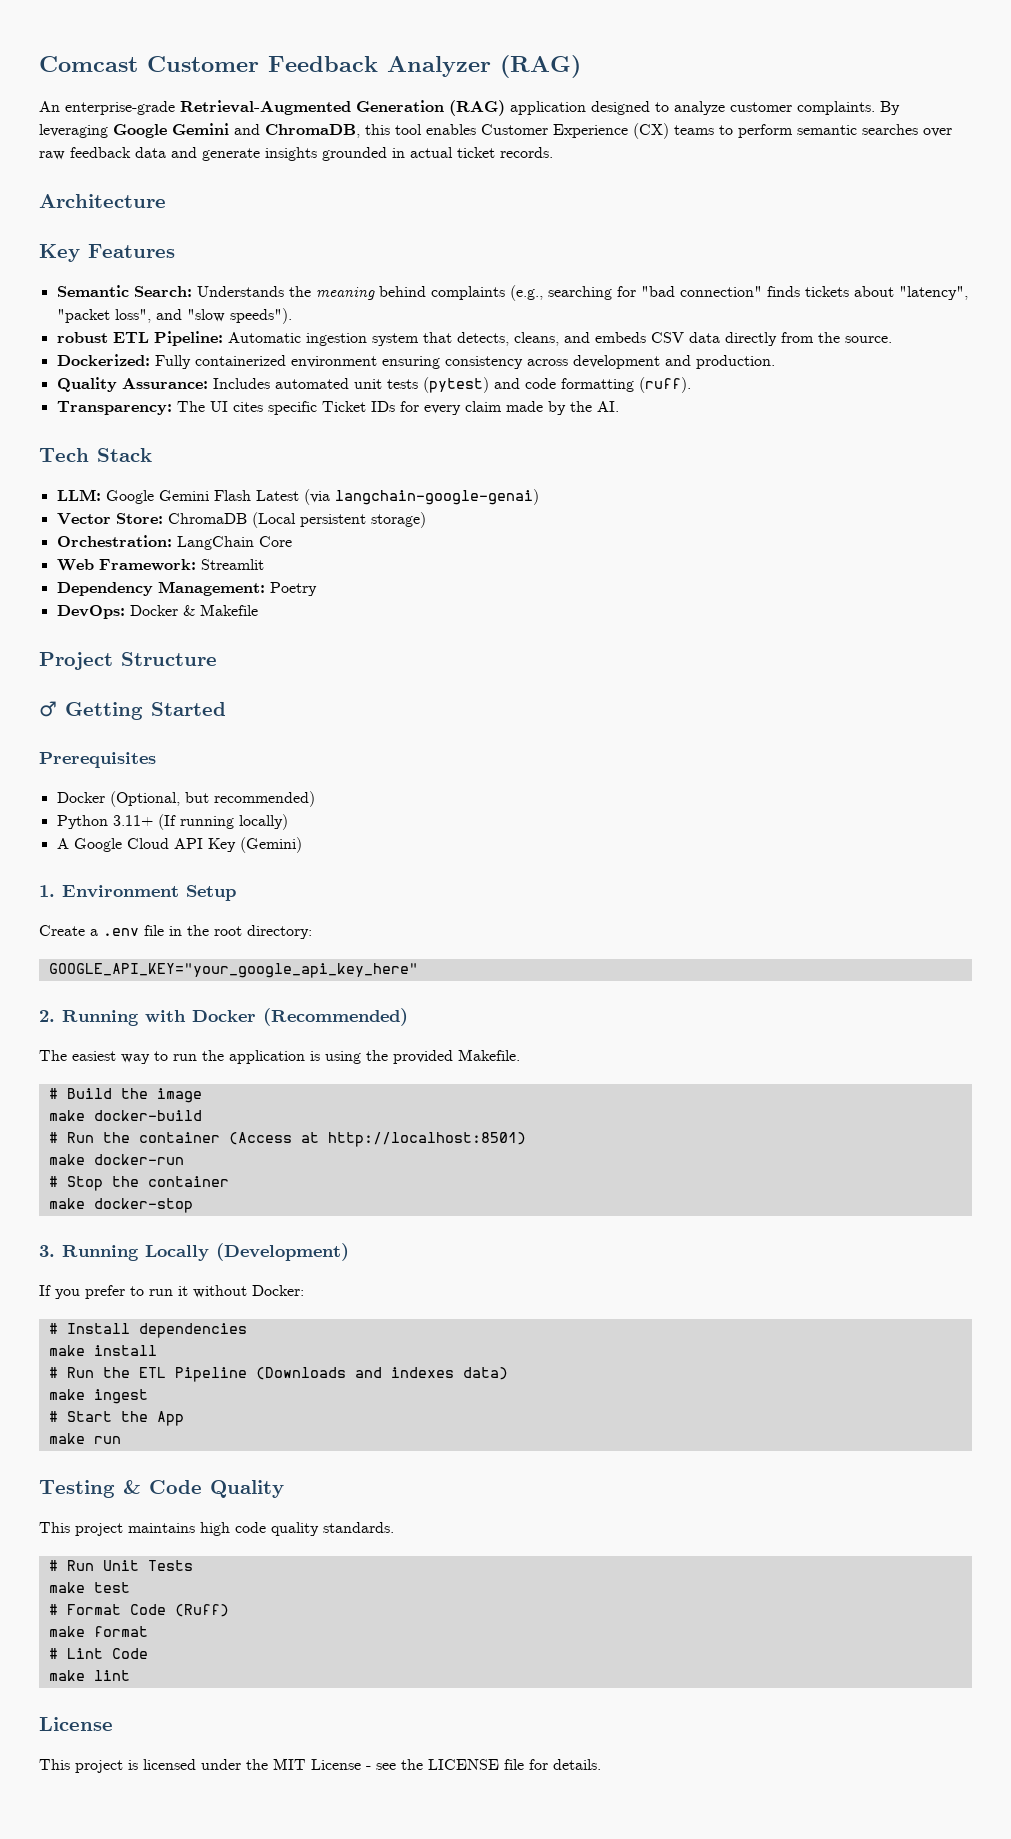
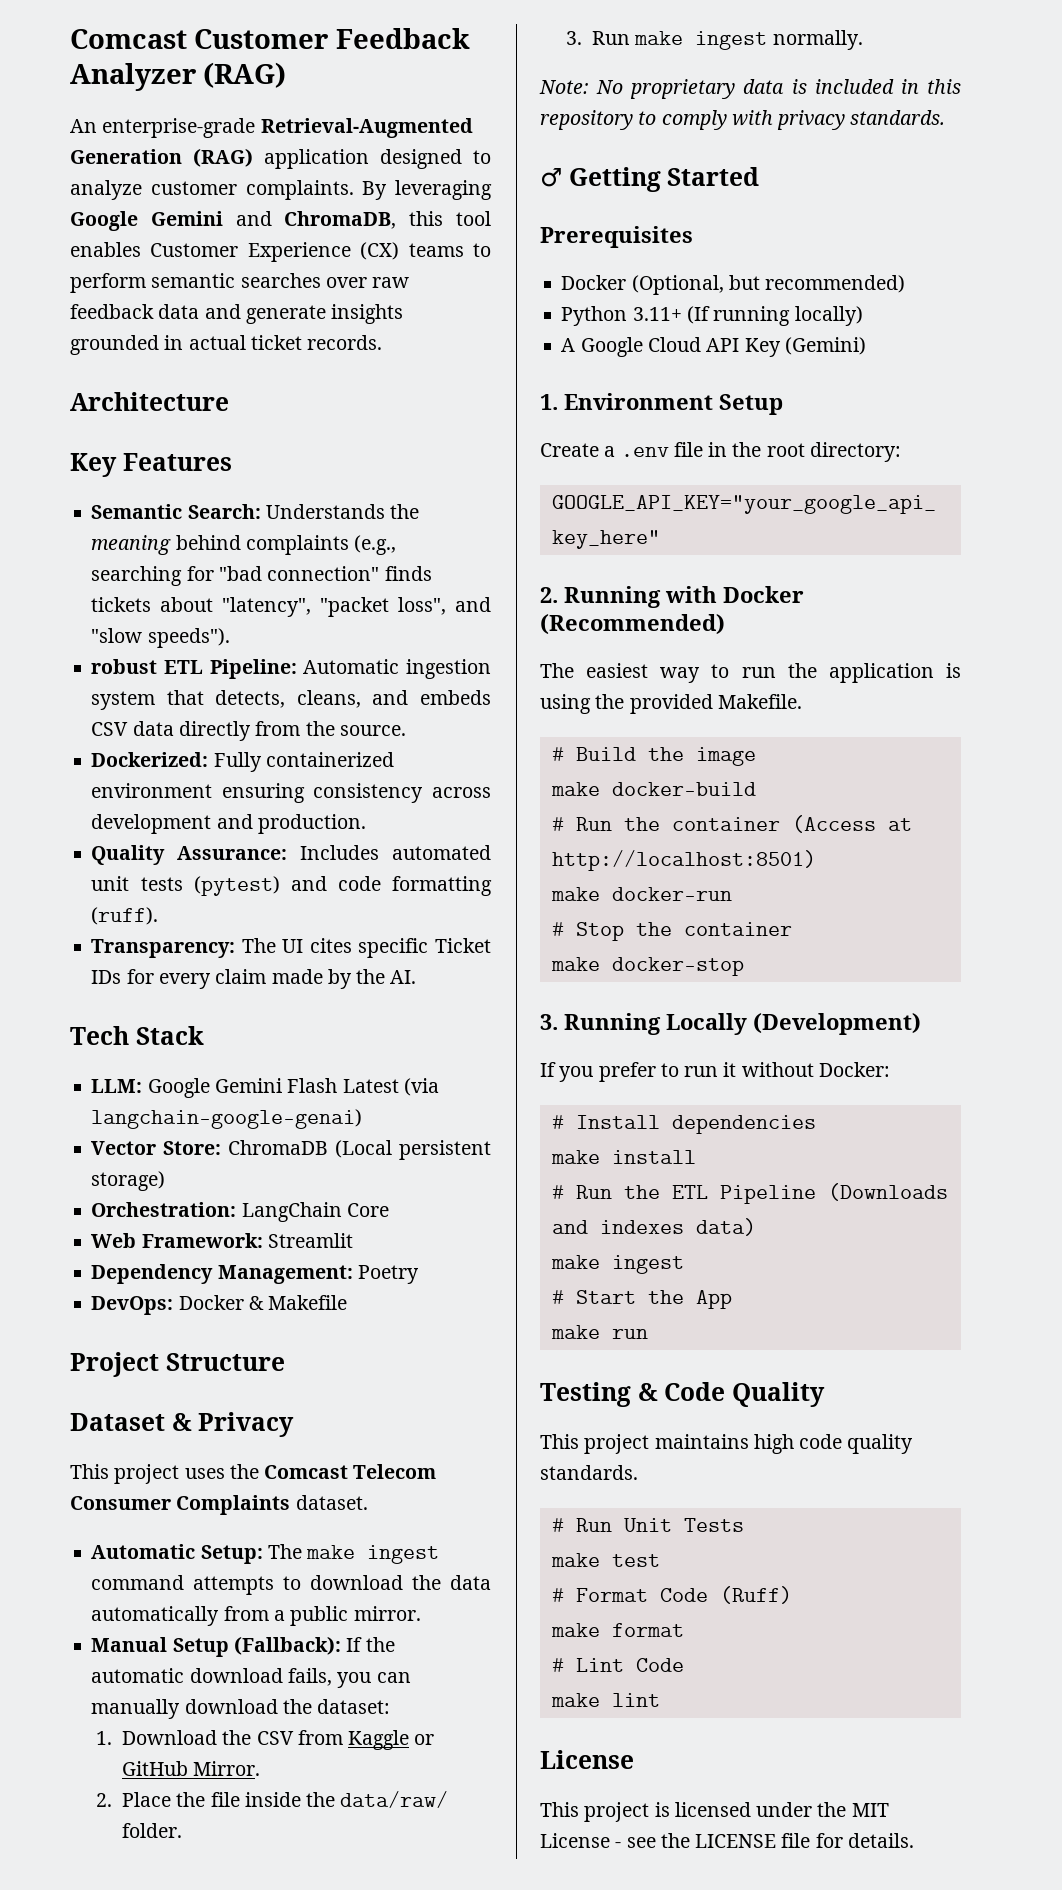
(217, 659) none -> [70,1412,295,1437] [70,1464,437,1484] [70,1495,368,1515] [91,1544,440,1564] [91,1575,492,1595] [91,1606,421,1626] [91,1636,395,1657] [91,1668,411,1688] [91,1699,391,1719] [96,1730,435,1750] [122,1761,261,1776] [96,1791,449,1808] [122,1823,183,1838] [566,30,863,50] [539,79,961,99] [540,110,946,130] // Dataset & Privacy // This project uses the Comcast Telecom Consumer Complaints dataset. // Automatic Setup: The make ingest command attempts to download the data automatically from a public mirror. // Manual Setup (Fallback): If the automatic download fails, you can manually download the dataset: // 1. Download the CSV from Kaggle or GitHub Mirror. // 2. Place the file inside the data/raw/ folder. // 3. Run make ingest normally. // Note: No proprietary data is included in this repository to comply with privacy standards.

